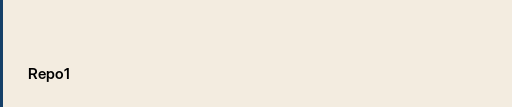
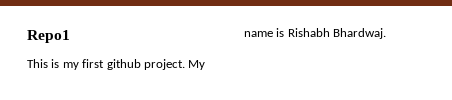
(70, 75) none -> [27,59,206,70] [244,28,387,39] // This is my first github project. My name is Rishabh Bhardwaj.

